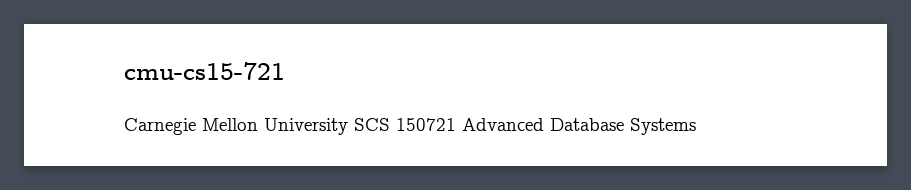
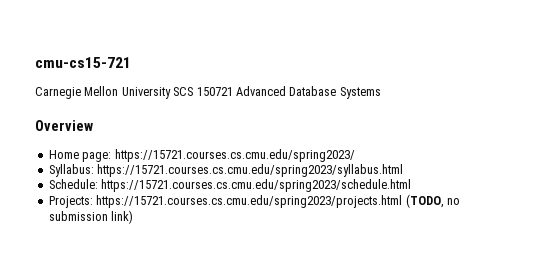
(696, 126) none -> [35,120,93,131] [48,149,355,162] [48,164,404,177] [48,179,412,192] [48,194,460,208] [48,210,134,224] // Overview // Home page: https://15721.courses.cs.cmu.edu/spring2023/ // Syllabus: https://15721.courses.cs.cmu.edu/spring2023/syllabus.html // Schedule: https://15721.courses.cs.cmu.edu/spring2023/schedule.html // Projects: https://15721.courses.cs.cmu.edu/spring2023/projects.html (TODO, no submission link)

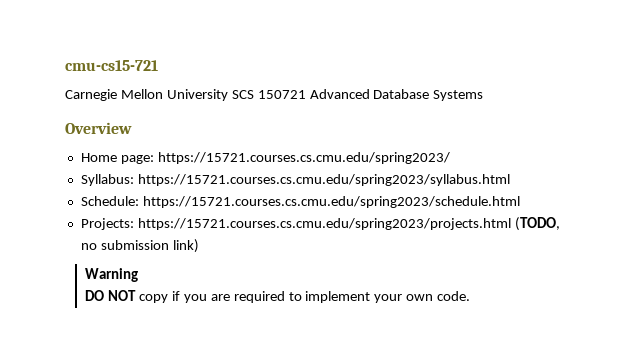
(134, 217) none -> [85,268,139,282] [85,290,471,303] // Warning // DO NOT copy if you are required to implement your own code.

